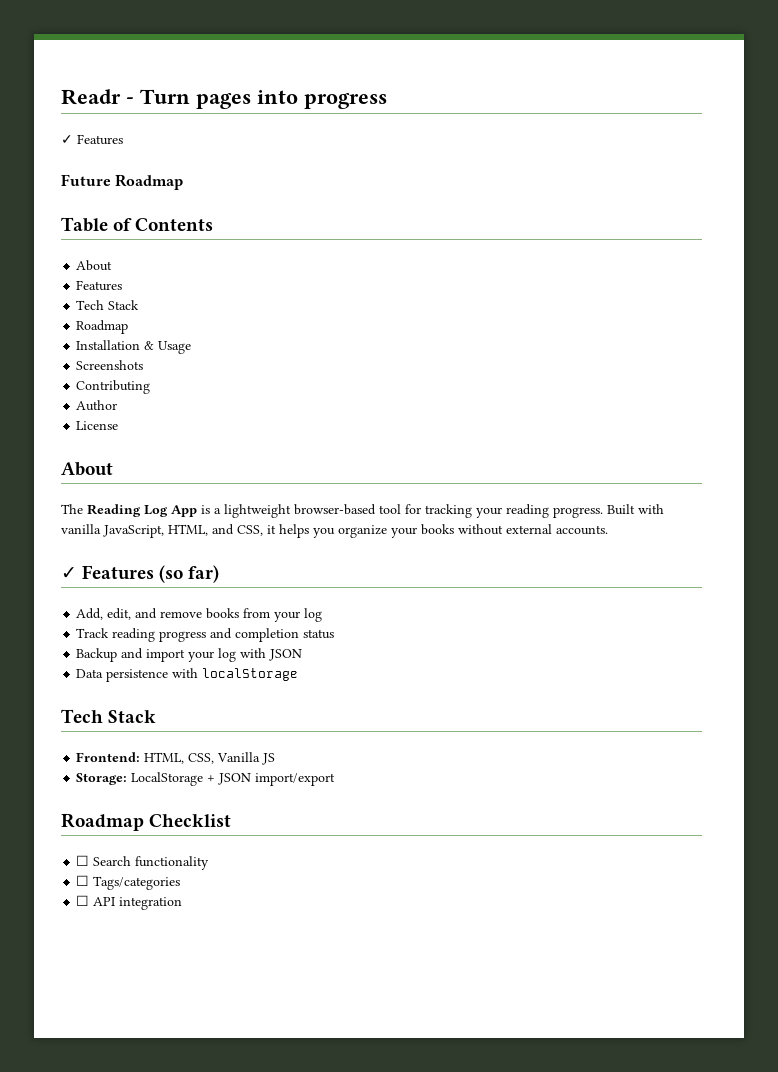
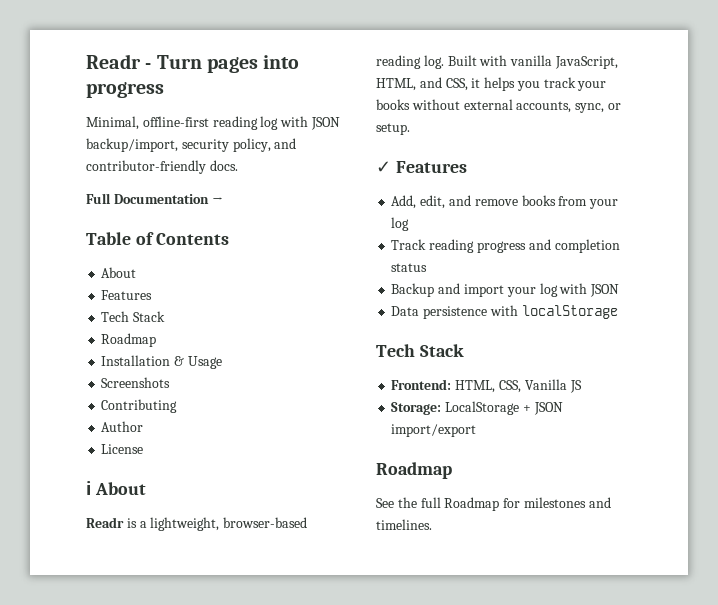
[61,134,123,145] [61,174,184,190] ✓ Features // Future Roadmap -> [86,116,340,130] [86,138,297,152] [86,160,238,174] [86,193,223,204] Minimal, offline-first reading log with JSON backup/import, security policy, and contributor-friendly docs. // Full Documentation →
[61,462,113,476] [61,504,603,518] About // The Reading Log App is a lightweight browser-based tool for tracking your reading progress. -> [86,481,146,495] [86,517,308,531] [376,55,444,69] ℹ About // Readr is a lightweight, browser-based reading log.
[338,525,387,538] organize -> [543,77,576,88] track
[556,525,608,535] [61,565,220,583] accounts. // ✓ Features (so far) -> [516,101,621,113] [376,123,410,135] [376,161,467,173] accounts, sync, or setup. // ✓ Features
[149,814,232,827] [76,855,210,870] [76,875,181,890] [76,895,183,910] Checklist // ☐ Search functionality // ☐ Tags/categories // ☐ API integration -> [376,497,611,511] [376,519,432,530] // See the full Roadmap for milestones and timelines.

